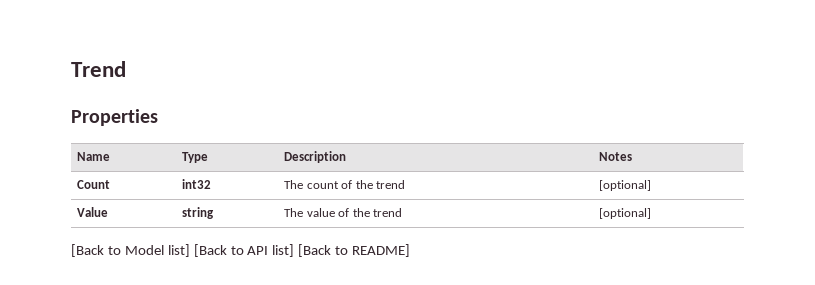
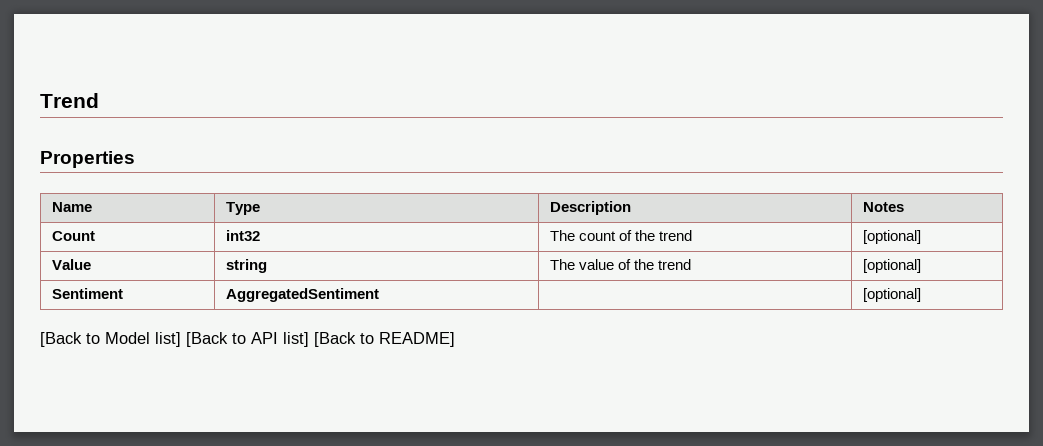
(652, 213) none -> [52,288,124,299] [226,288,380,302] [863,288,922,302] // Sentiment | AggregatedSentiment | | [optional]

